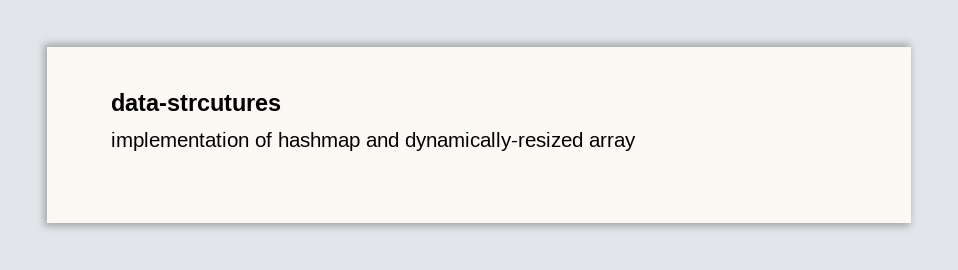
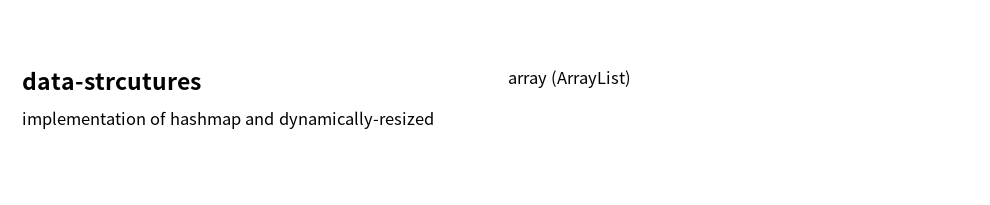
(636, 143) none -> [551,70,632,88] (ArrayList)

